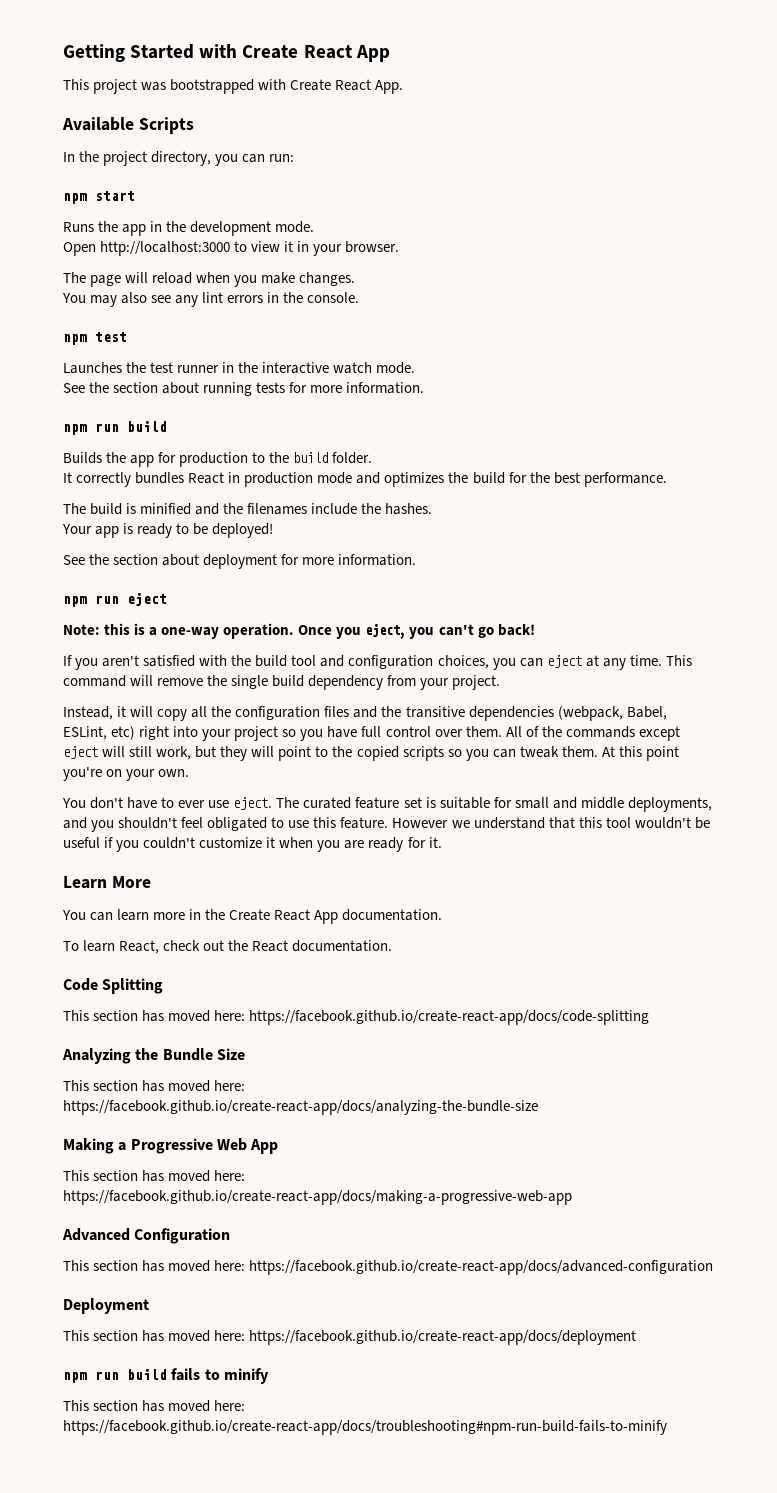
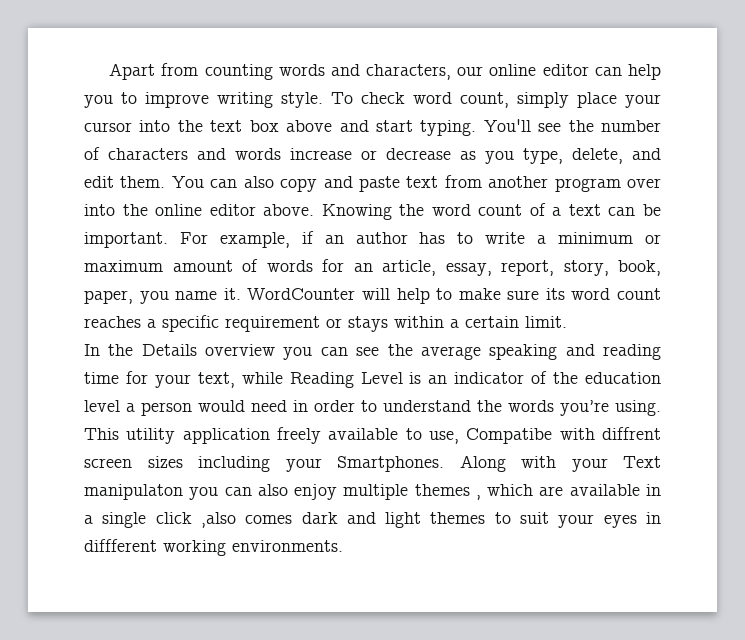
[63,44,390,62] [63,79,404,94] [62,117,194,134] [63,151,295,166] [63,191,135,204] [63,221,315,236] [63,241,400,256] [63,272,356,287] [62,292,360,307] [63,332,127,345] [63,362,416,374] [63,382,425,396] [63,421,167,435] [63,452,373,467] [63,472,667,487] [63,503,433,515] [62,523,274,538] [63,554,417,569] [63,593,167,607] [63,623,535,639] [63,655,692,670] [63,675,501,690] [63,706,667,721] [63,726,680,741] [63,746,679,761] [63,767,190,781] [62,797,712,812] [63,817,710,832] [63,837,442,852] [63,876,151,889] [62,909,443,924] [63,940,393,954] [63,978,164,994] [63,1010,650,1025] [62,1048,245,1064] [63,1080,246,1092] [63,1100,538,1115] [63,1138,279,1154] [63,1170,246,1182] [63,1190,572,1205] [62,1228,231,1244] [63,1260,714,1275] [63,1298,149,1314] [63,1330,637,1345] [63,1368,269,1384] [63,1400,246,1412] [63,1420,667,1435] Getting Started with Create React App // This project was bootstrapped with Create React App. // Available Scripts // In the project directory, you can run: // npm start // Runs the app in the development mode. // Open http://localhost:3000 to view it in your browser. // The page will reload when you make changes. // You may also see any lint errors in the console. // npm test // Launches the test runner in the interactive watch mode. // See the section about running tests for more information. // npm run build // Builds the app for production to the build folder. // It correctly bundles React in production mode and optimizes the build for the best performance. // The build is minified and the filenames include the hashes. // Your app is ready to be deployed! // See the section about deployment for more information. // npm run eject // Note: this is a one-way operation. Once you eject, you can't go back! // If you aren't satisfied with the build tool and configuration choices, you can eject at any time. This command will remove the single build dependency from your project. // Instead, it will copy all the configuration files and the transitive dependencies (webpack, Babel, ESLint, etc) right into your project so you have full control over them. All of the commands except eject will still work, but they will point to the copied scripts so you can tweak them. At this point you're on your own. // You don't have to ever use eject. The curated feature set is suitable for small and middle deployments, and you shouldn't feel obligated to use this feature. However we understand that this tool wouldn't be useful if you couldn't customize it when you are ready for it. // Learn More // You can learn more in the Create React App documentation. // To learn React, check out the React documentation. // Code Splitting // This section has moved here: https://facebook.github.io/create-react-app/docs/code-splitting // Analyzing the Bundle Size // This section has moved here: https://facebook.github.io/create-react-app/docs/analyzing-the-bundle-size // Making a Progressive Web App // This section has moved here: https://facebook.github.io/create-react-app/docs/making-a-progressive-web-app // Advanced Configuration // This section has moved here: https://facebook.github.io/create-react-app/docs/advanced-configuration // Deployment // This section has moved here: https://facebook.github.io/create-react-app/docs/deployment // npm run build fails to minify // This section has moved here: https://facebook.github.io/create-react-app/docs/troubleshooting#npm-run-build-fails-to-minify -> [109,63,661,80] [84,92,661,108] [84,119,662,136] [84,147,661,164] [84,175,662,192] [84,203,662,220] [84,231,662,248] [84,259,661,276] [84,288,661,304] [84,315,567,332] [84,344,661,360] [84,371,662,388] [84,400,661,416] [84,427,661,444] [84,455,661,472] [84,484,661,500] [84,512,661,528] [84,539,343,556] Apart from counting words and characters, our online editor can help you to improve writing style. To check word count, simply place your cursor into the text box above and start typing. You'll see the number of characters and words increase or decrease as you type, delete, and edit them. You can also copy and paste text from another program over into the online editor above. Knowing the word count of a text can be important. For example, if an author has to write a minimum or maximum amount of words for an article, essay, report, story, book, paper, you name it. WordCounter will help to make sure its word count reaches a specific requirement or stays within a certain limit. // In the Details overview you can see the average speaking and reading time for your text, while Reading Level is an indicator of the education level a person would need in order to understand the words you’re using. This utility application freely available to use, Compatibe with diffrent screen sizes including your Smartphones. Along with your Text manipulaton you can also enjoy multiple themes , which are available in a single click ,also comes dark and light themes to suit your eyes in diffferent working environments.

